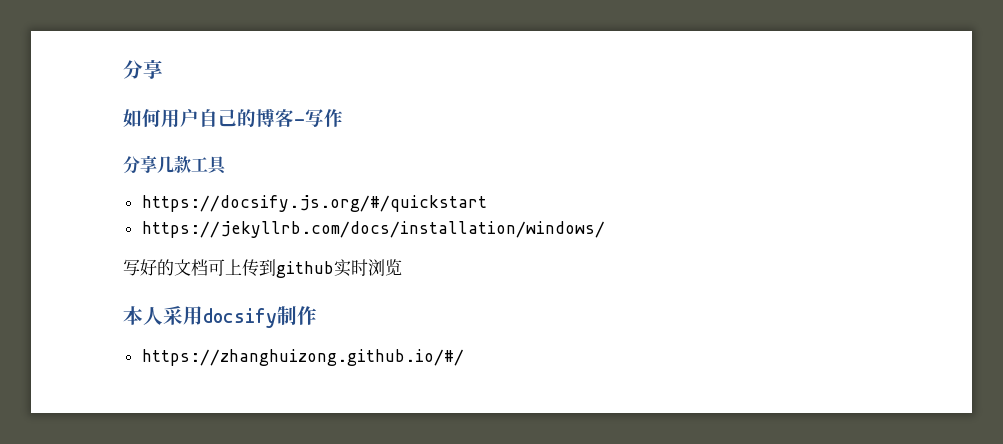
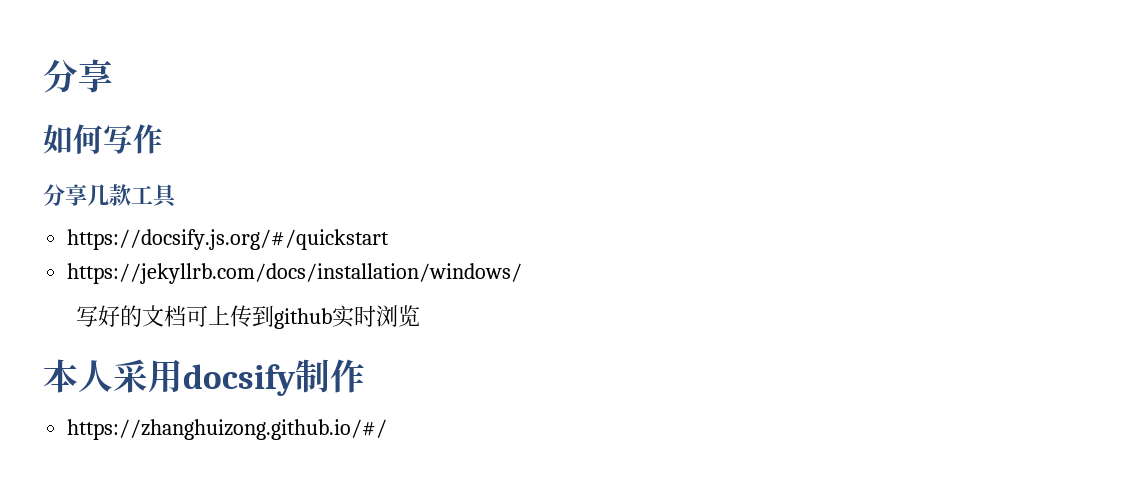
[161,108,305,128] 用户自己的博客- -> (103, 139) none

